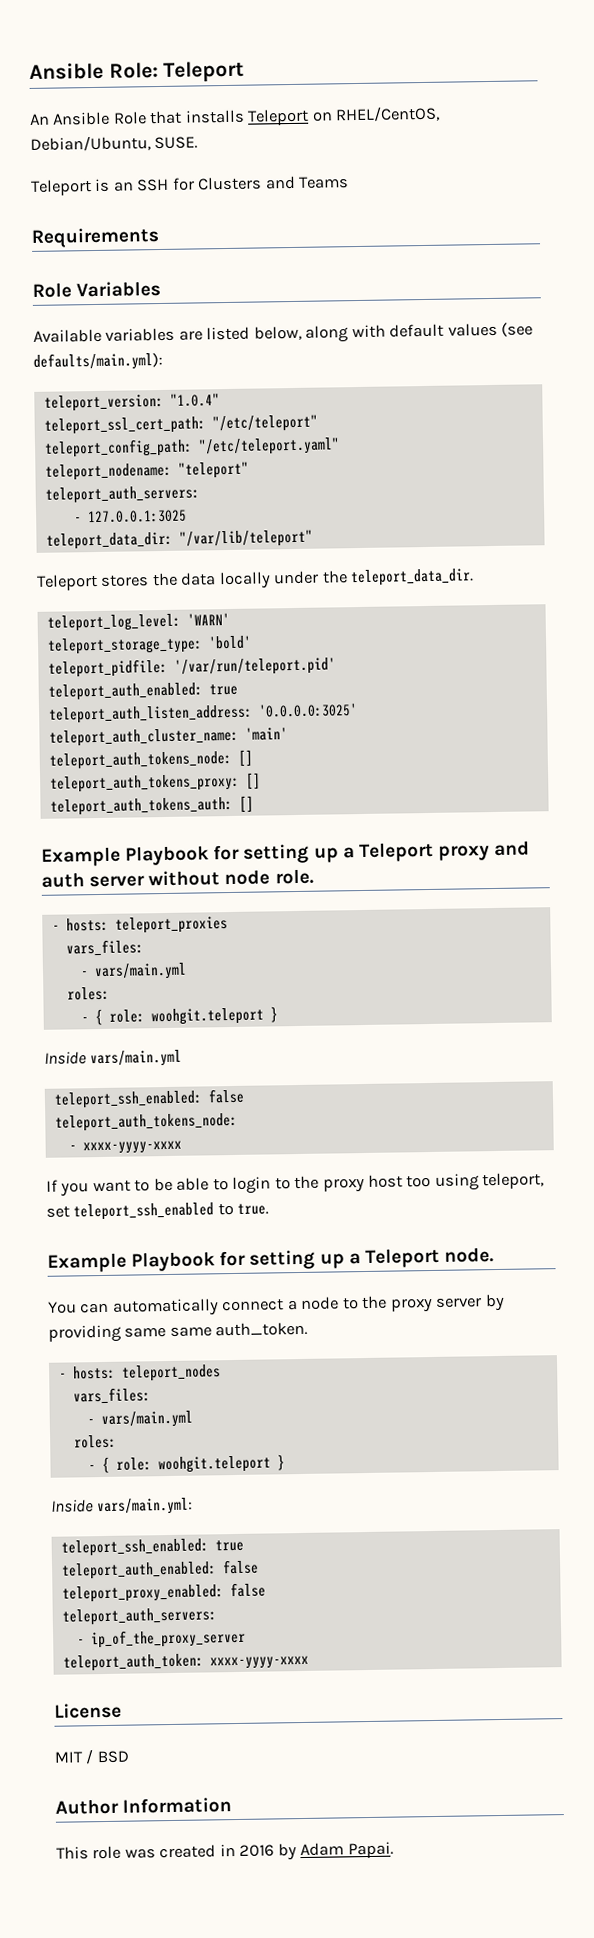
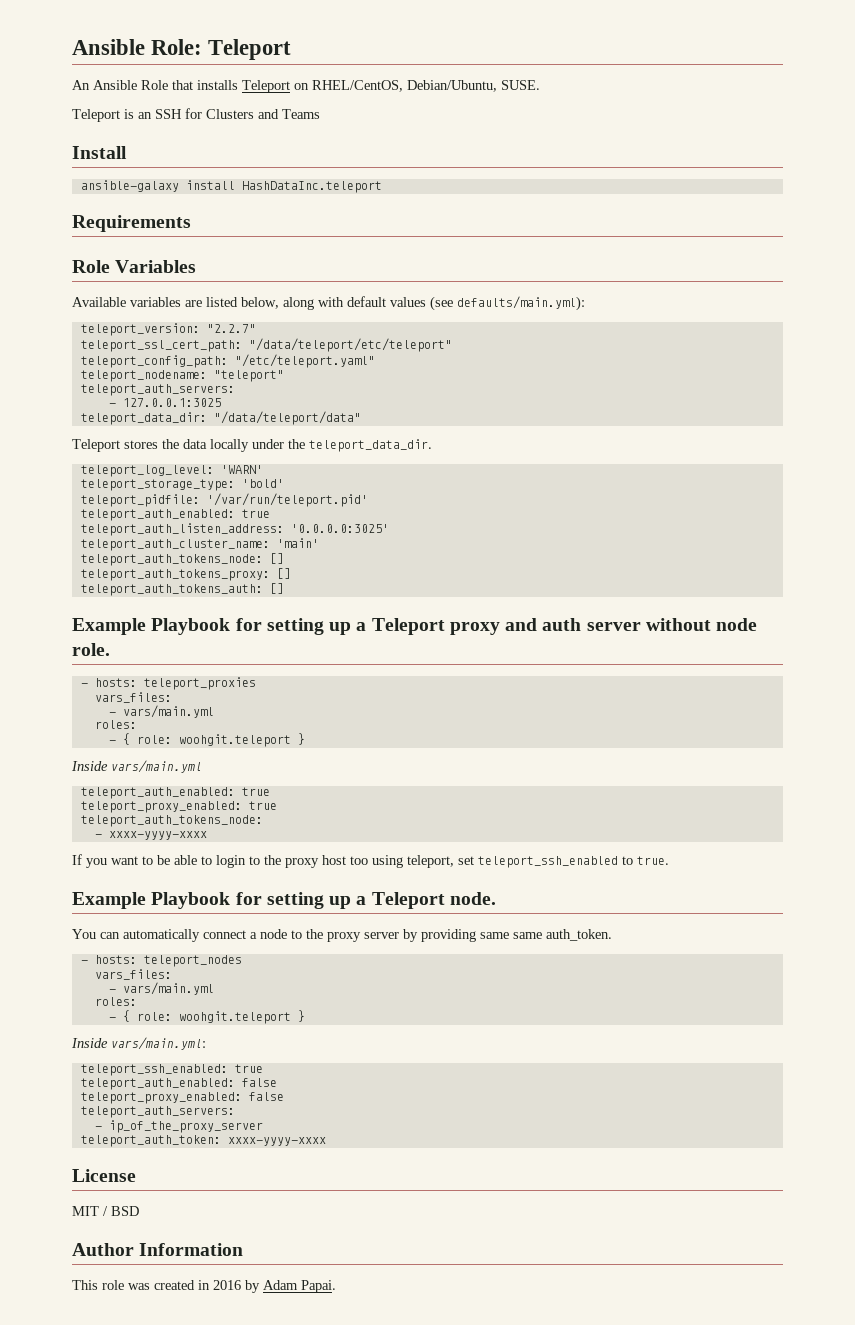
(350, 182) none -> [72,146,127,159] [80,180,382,193] // Install // ansible-galaxy install HashDataInc.teleport
[169,393,220,407] "1.0.4" -> [206,324,256,333] "2.2.7"
[211,414,318,433] "/etc/teleport" -> [248,338,452,352] "/data/teleport/etc/teleport"
[178,529,313,548] "/var/lib/teleport" -> [213,411,361,425] "/data/teleport/data"
[53,1088,245,1109] teleport_ssh_enabled: false -> [80,787,270,799] [80,801,277,813] teleport_auth_enabled: true // teleport_proxy_enabled: true

